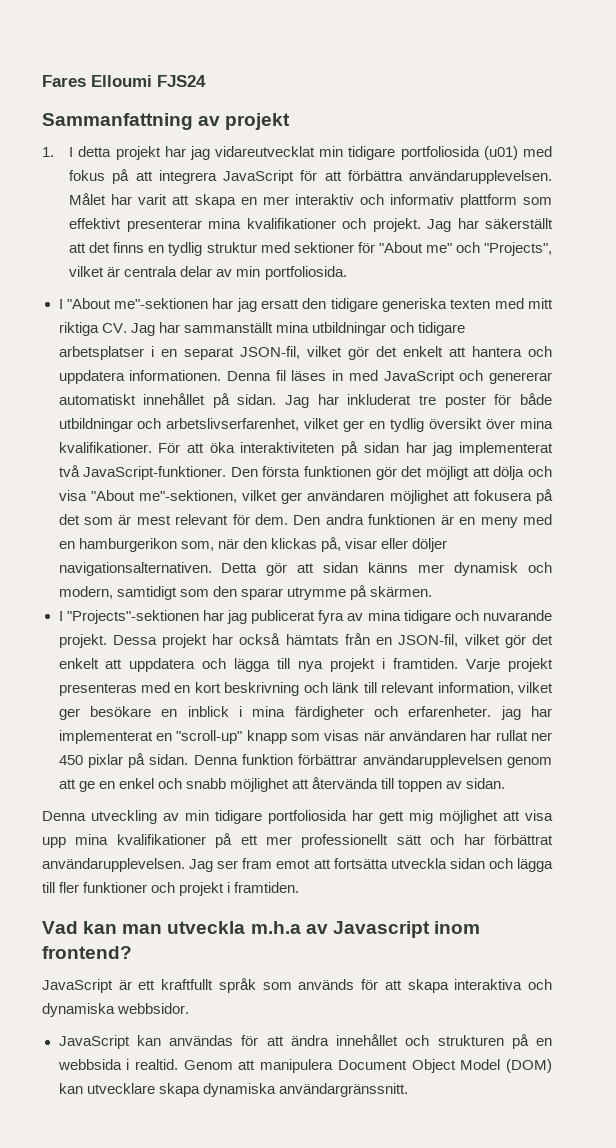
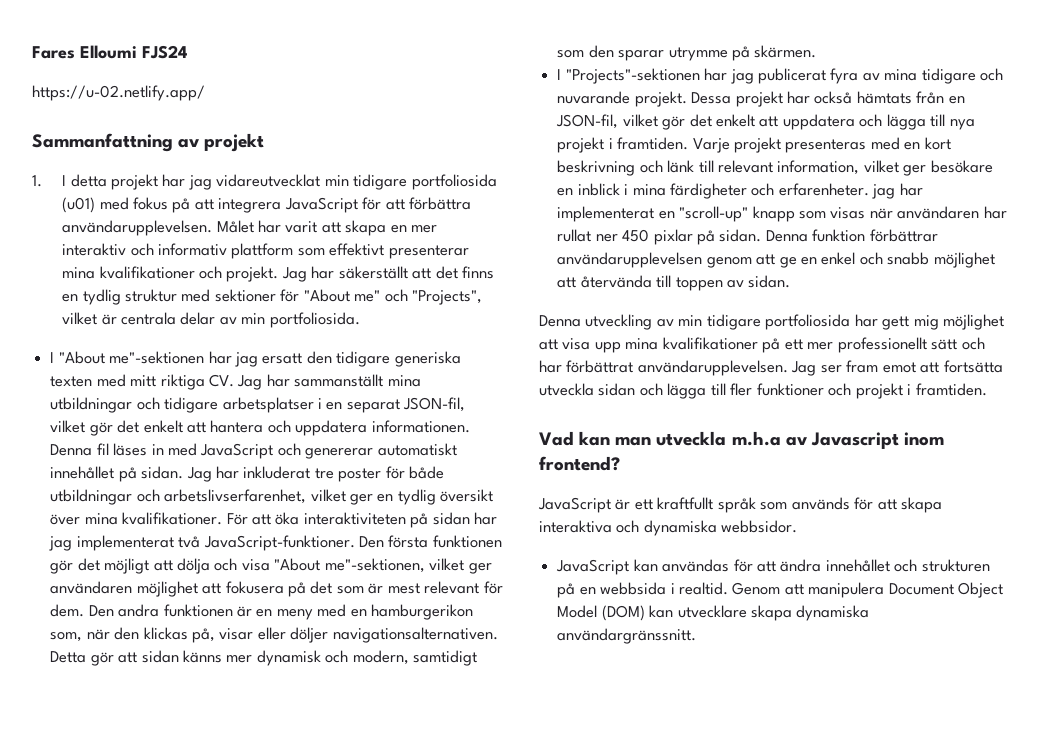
(206, 81) none -> [32,85,205,101] // https://u-02.netlify.app/

